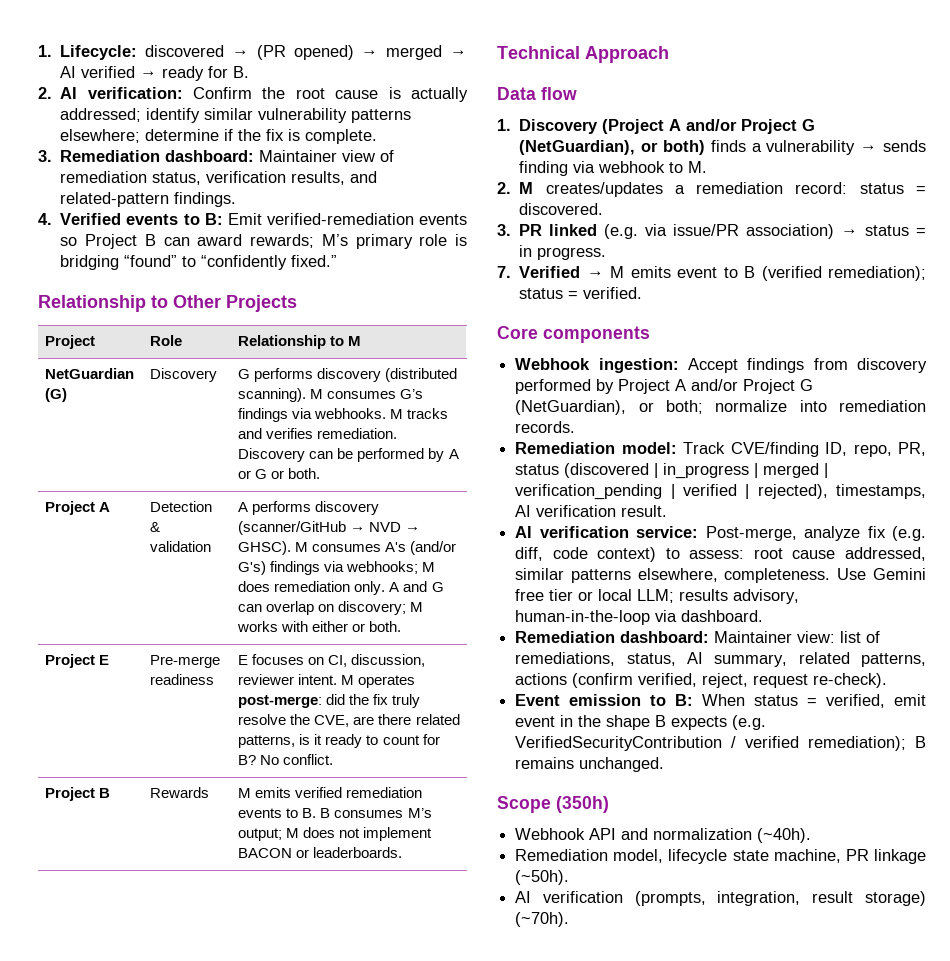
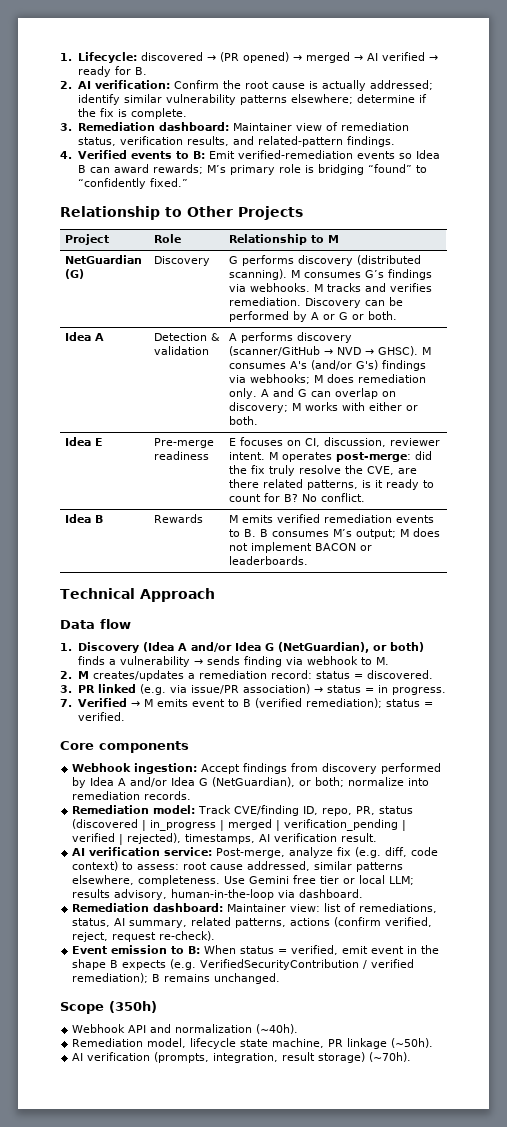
[85,234,137,249] Project -> [415,150,440,159] Idea
[45,501,96,515] Project -> [64,332,91,341] Idea
[45,654,96,668] Project -> [64,437,91,446] Idea
[45,787,96,801] Project -> [64,514,91,523] Idea
[602,119,798,134] (Project A and/or Project -> [142,642,261,652] (Idea A and/or Idea
[618,379,796,394] Project A and/or Project -> [90,777,196,787] Idea A and/or Idea

